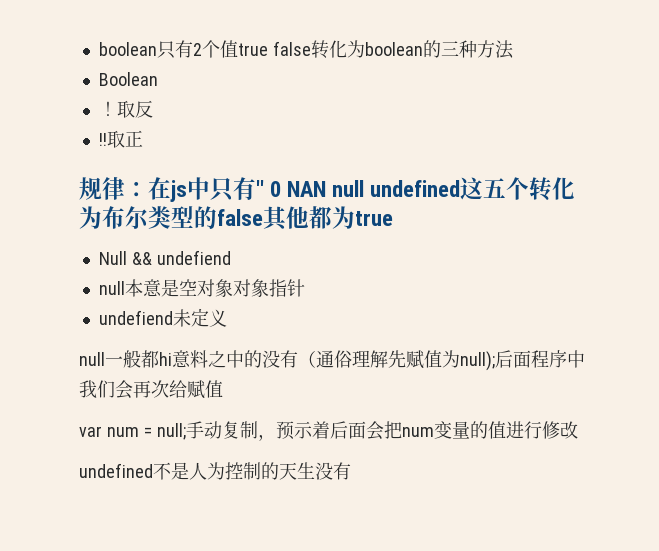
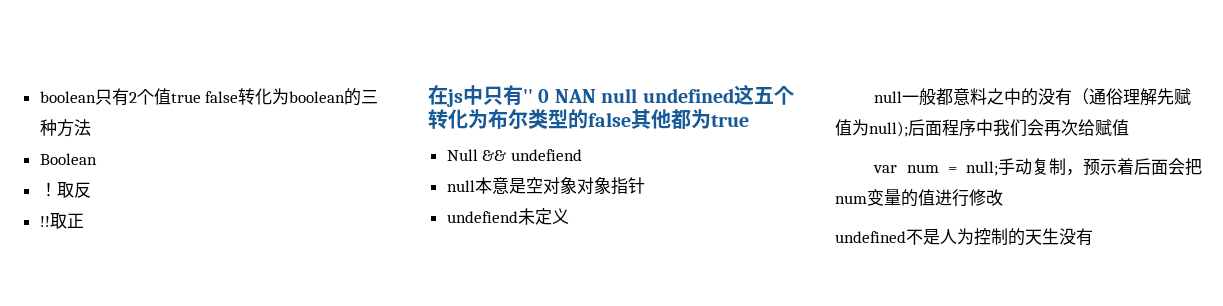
[79,177,148,200] 规律： -> (84, 220) none
[159,352,172,366] hi -> (954, 96) none

